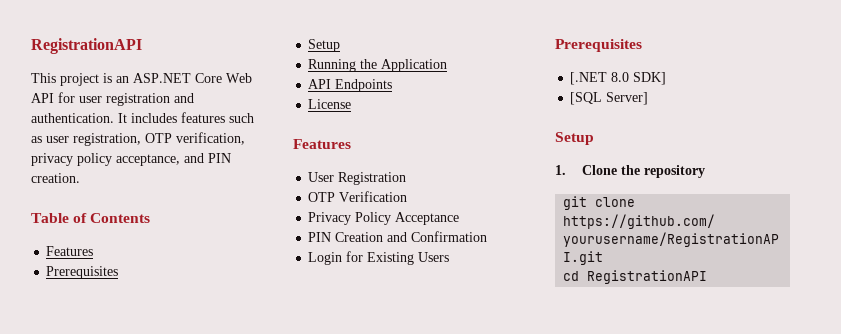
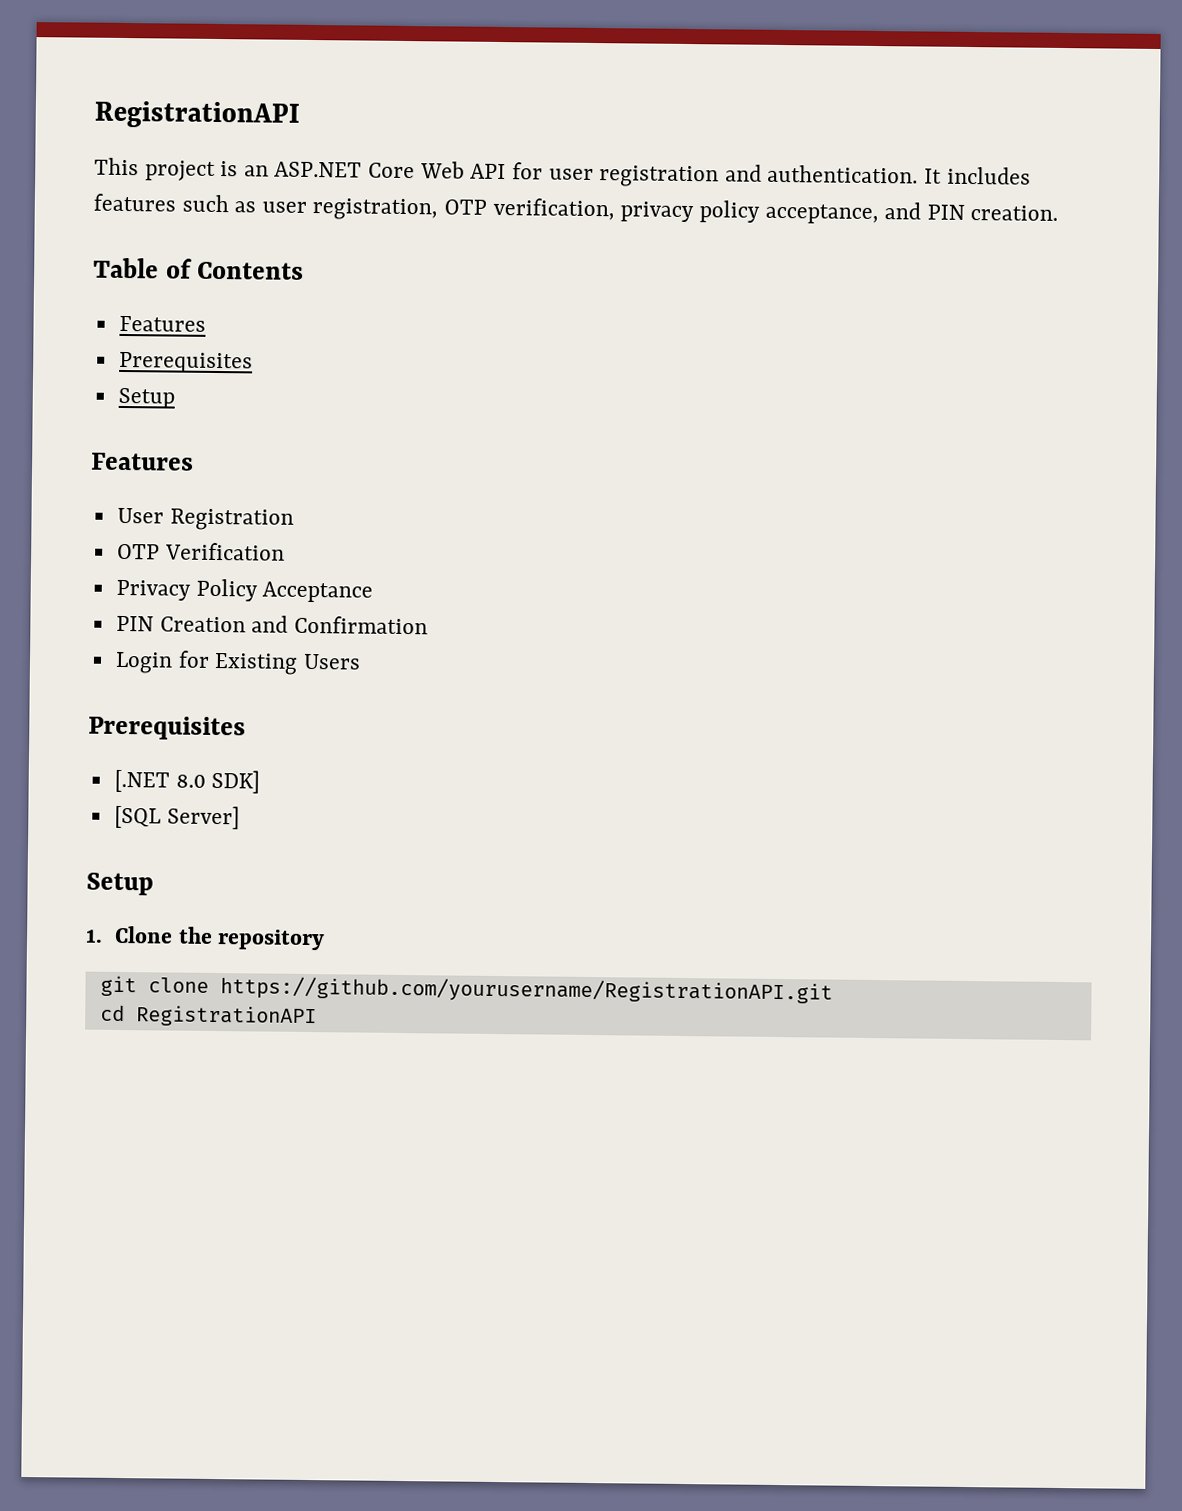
[308,59,448,72] [308,79,393,92] [308,99,352,109] // Running the Application // API Endpoints // License -> (175, 398) none

